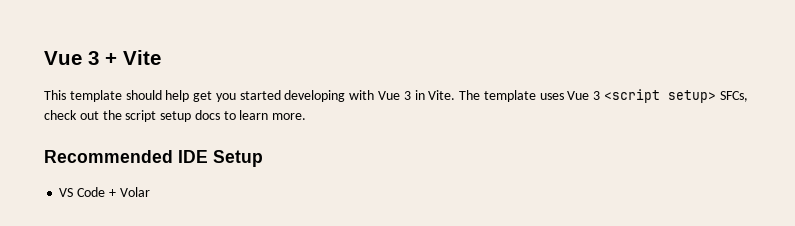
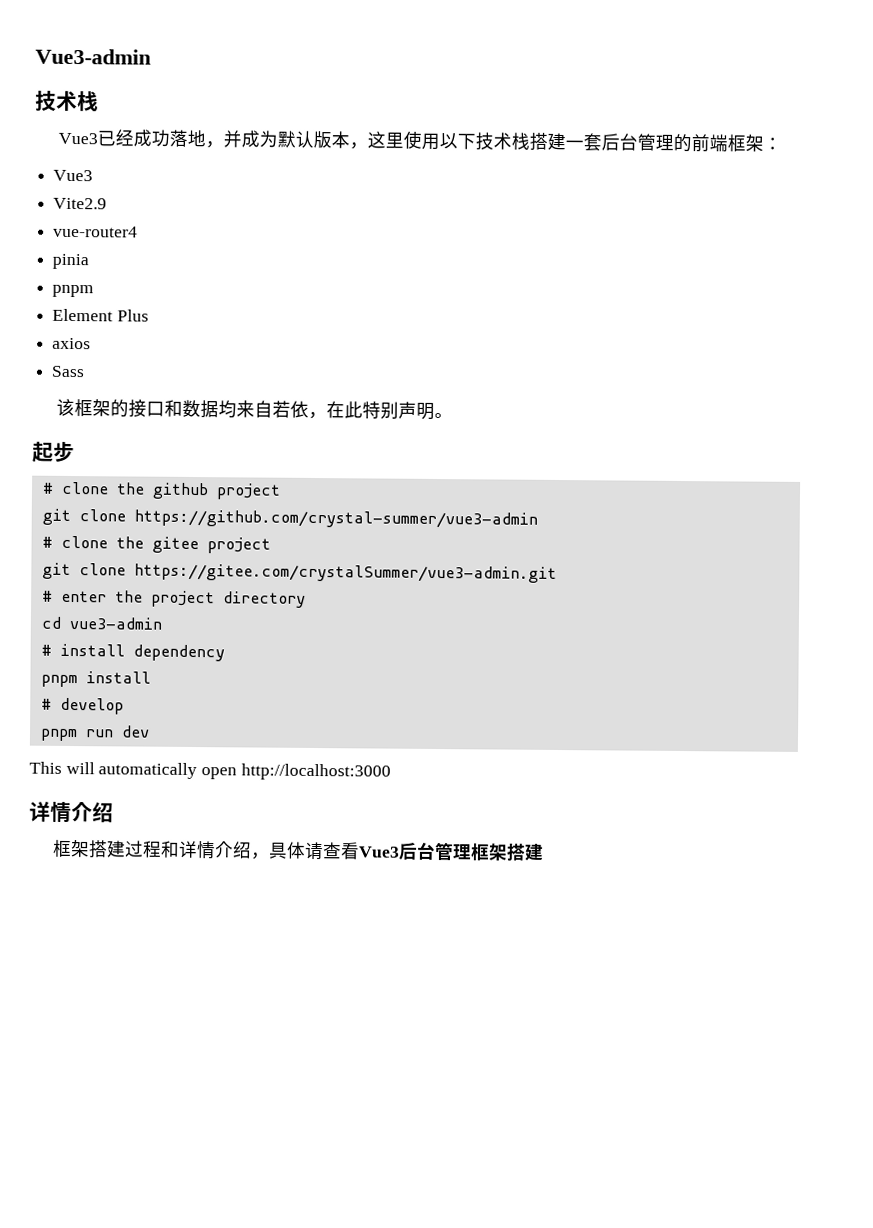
[44,50,161,65] [44,89,748,103] [44,110,307,122] [44,150,263,167] [59,187,150,197] Vue 3 + Vite // This template should help get you started developing with Vue 3 in Vite. The template uses Vue 3 <script setup> SFCs, check out the script setup docs to learn more. // Recommended IDE Setup // VS Code + Volar -> [35,48,151,65] [35,90,99,112] [57,129,782,153] [53,169,94,182] [53,197,108,210] [53,225,139,238] [52,253,90,270] [52,284,95,298] [52,308,149,322] [52,337,92,350] [51,365,86,378] [55,398,453,420] [32,441,75,463] [41,481,281,500] [41,508,538,529] [41,535,271,554] [41,562,557,583] [41,590,306,608] [40,616,162,630] [40,643,225,662] [40,671,151,688] [40,697,124,715] [39,725,150,742] [29,761,391,781] [29,801,114,824] [51,839,544,862] Vue3-admin // 技术栈 // Vue3已经成功落地，并成为默认版本，这里使用以下技术栈搭建一套后台管理的前端框架： // Vue3 // Vite2.9 // vue-router4 // pinia // pnpm // Element Plus // axios // Sass // 该框架的接口和数据均来自若依，在此特别声明。 // 起步 // # clone the github project // git clone https://github.com/crystal-summer/vue3-admin // # clone the gitee project // git clone https://gitee.com/crystalSummer/vue3-admin.git // # enter the project directory // cd vue3-admin // # install dependency // pnpm install // # develop // pnpm run dev // This will automatically open http://localhost:3000 // 详情介绍 // 框架搭建过程和详情介绍，具体请查看Vue3后台管理框架搭建

